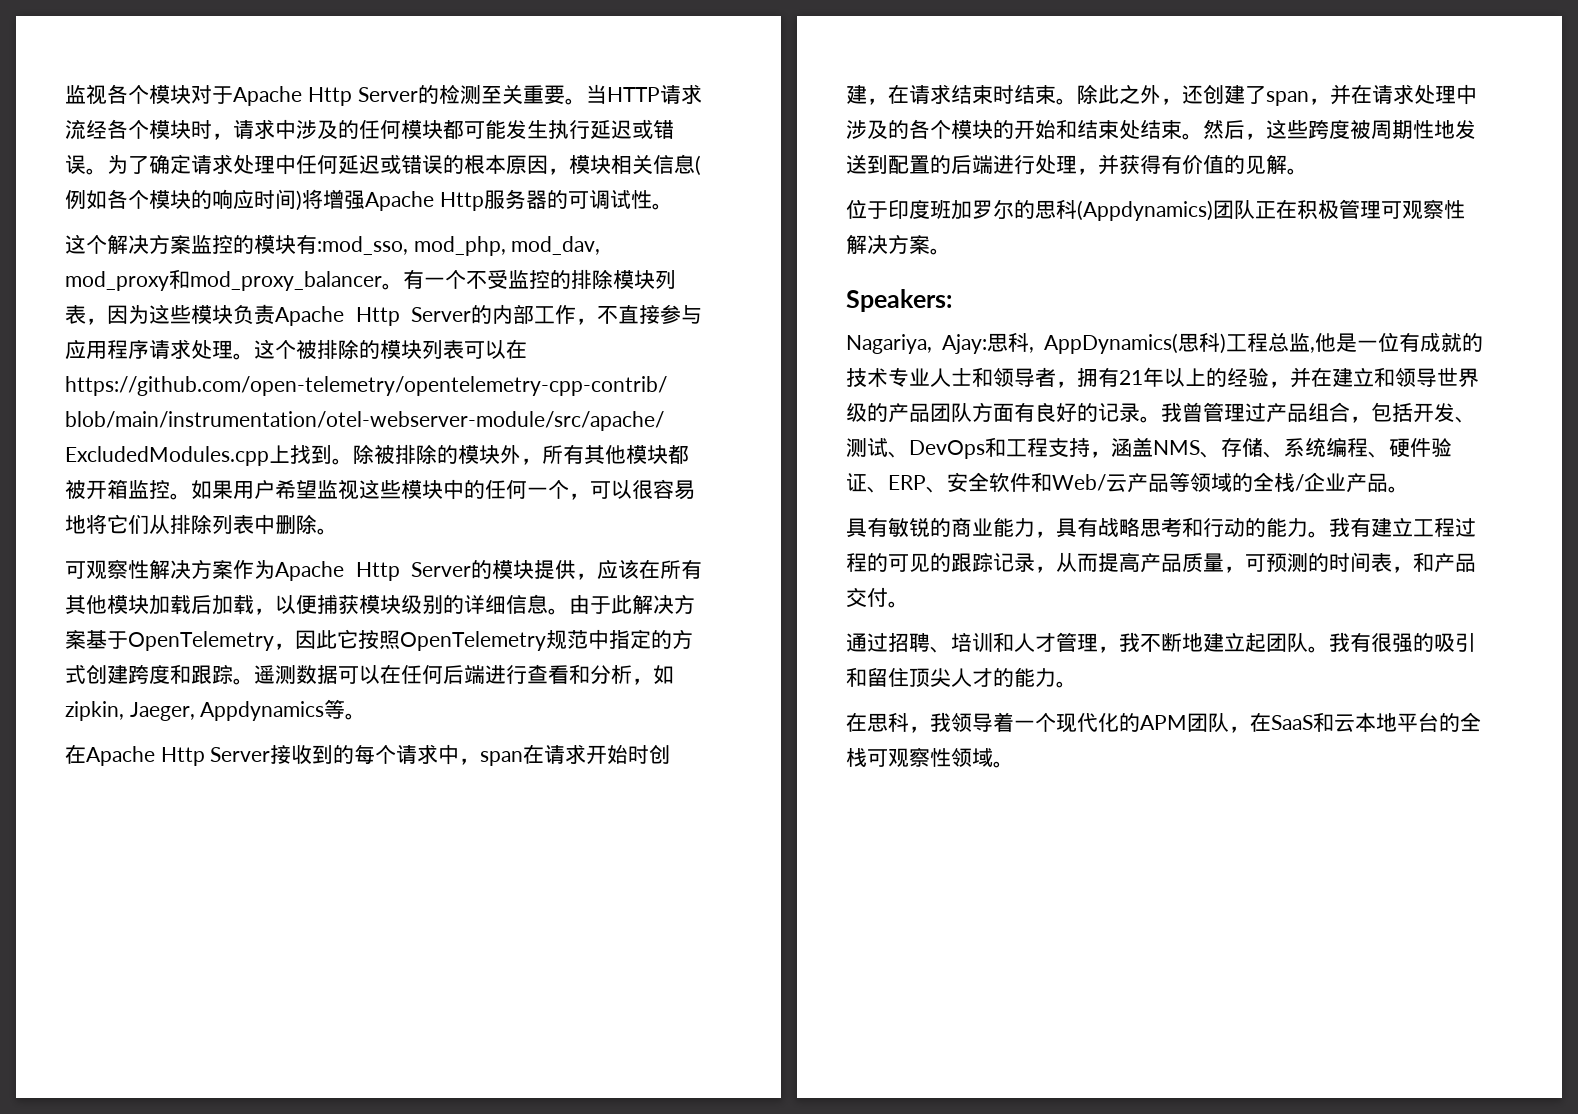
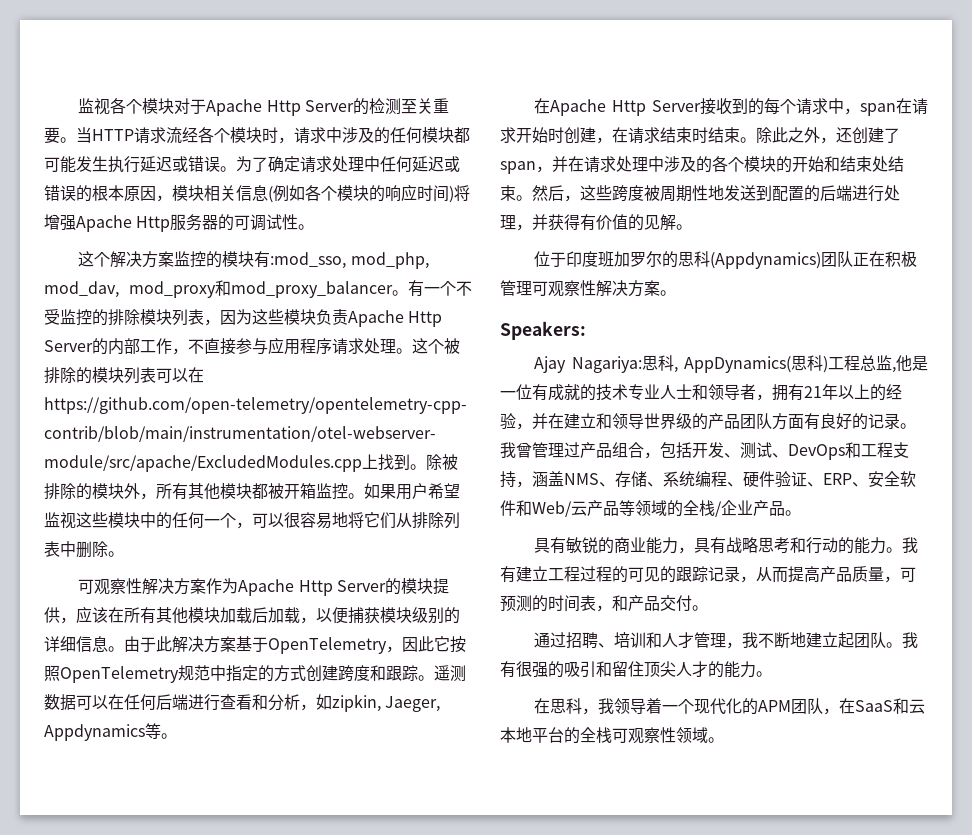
[846,334,987,354] Nagariya, Ajay: -> [534,356,642,373] Ajay Nagariya:

